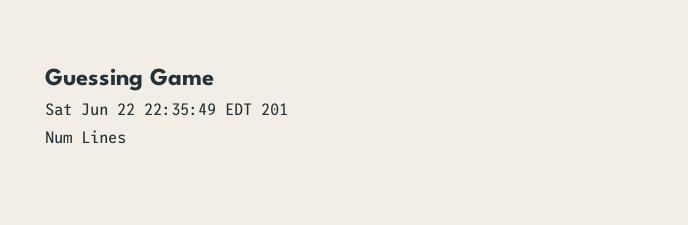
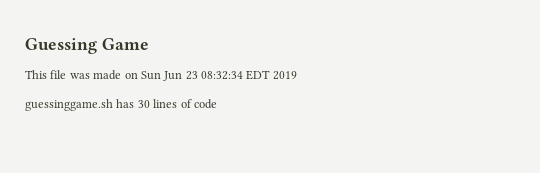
[45,103,288,116] [45,130,126,144] Sat Jun 22 22:35:49 EDT 201 // Num Lines -> [25,70,297,81] [25,99,217,111] This file was made on Sun Jun 23 08:32:34 EDT 2019 // guessinggame.sh has 30 lines of code

